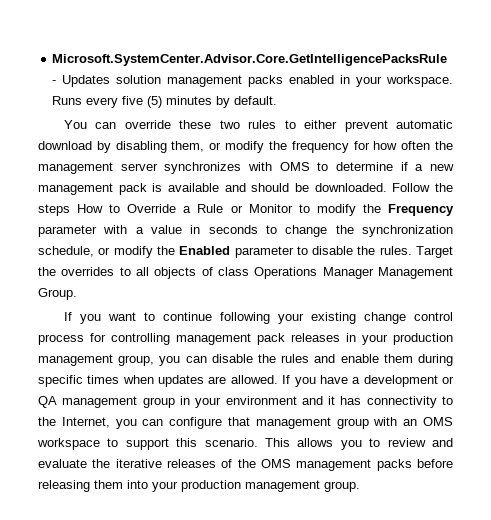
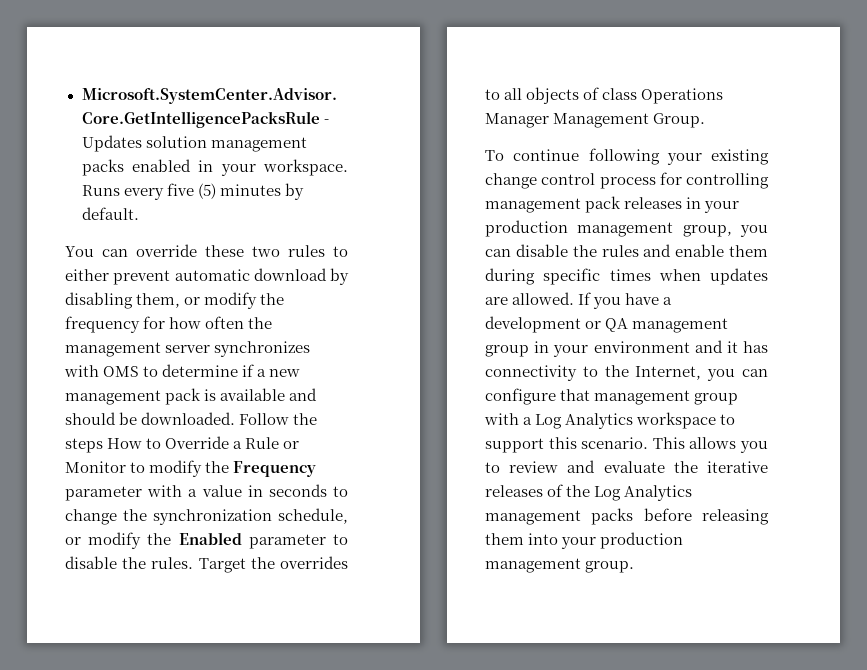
[63,312,155,324] If you want to -> [485,150,504,161] To
[403,417,454,426] an OMS -> [523,413,634,429] a Log Analytics
[261,459,291,468] OMS -> [594,485,693,501] Log Analytics

